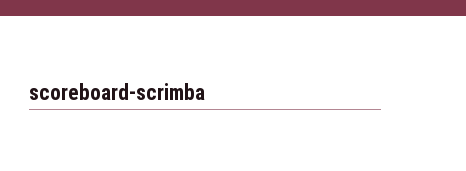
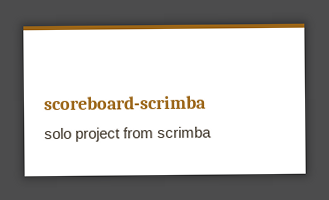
(205, 91) none -> [44,126,213,142] // solo project from scrimba

